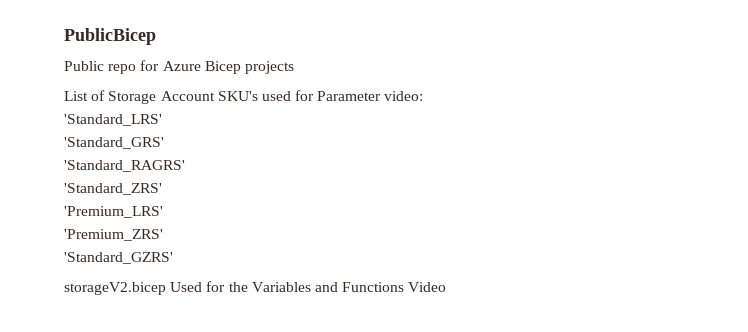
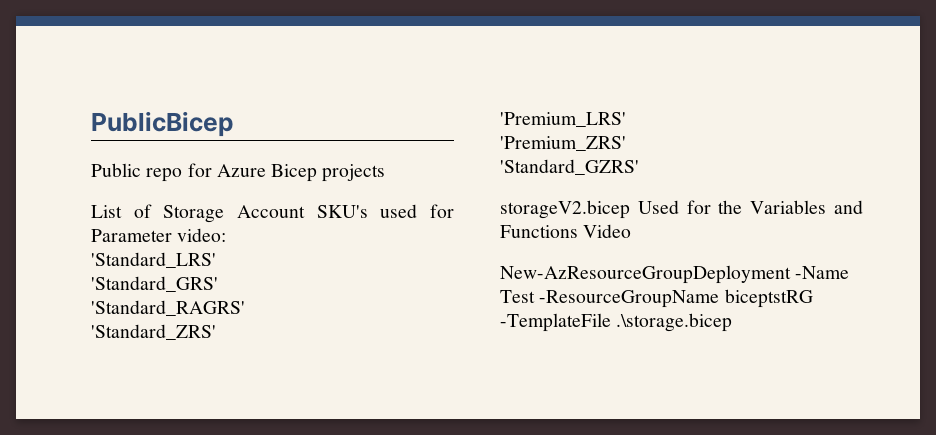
(447, 287) none -> [500,265,850,284] [500,289,813,308] [500,313,733,332] // New-AzResourceGroupDeployment -Name Test -ResourceGroupName biceptstRG -TemplateFile .\storage.bicep

